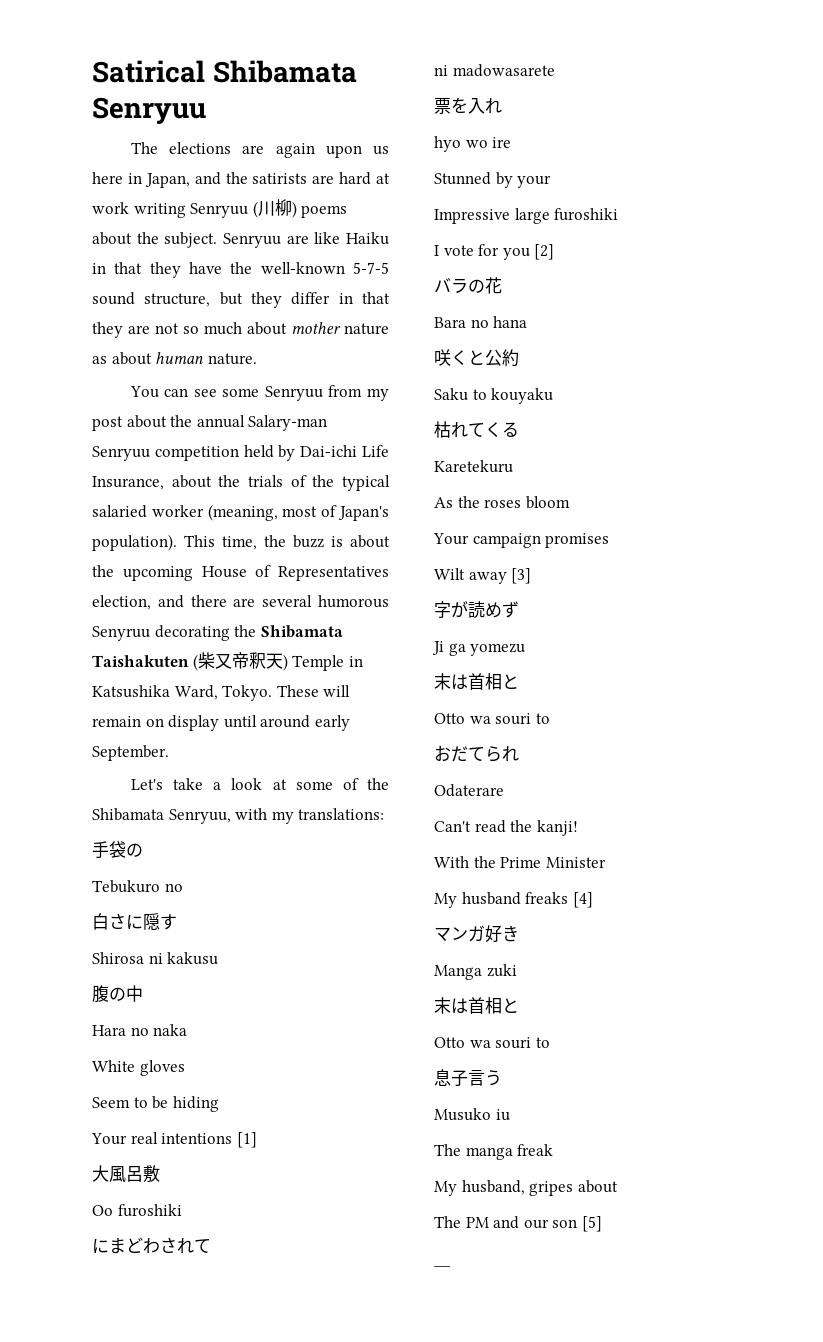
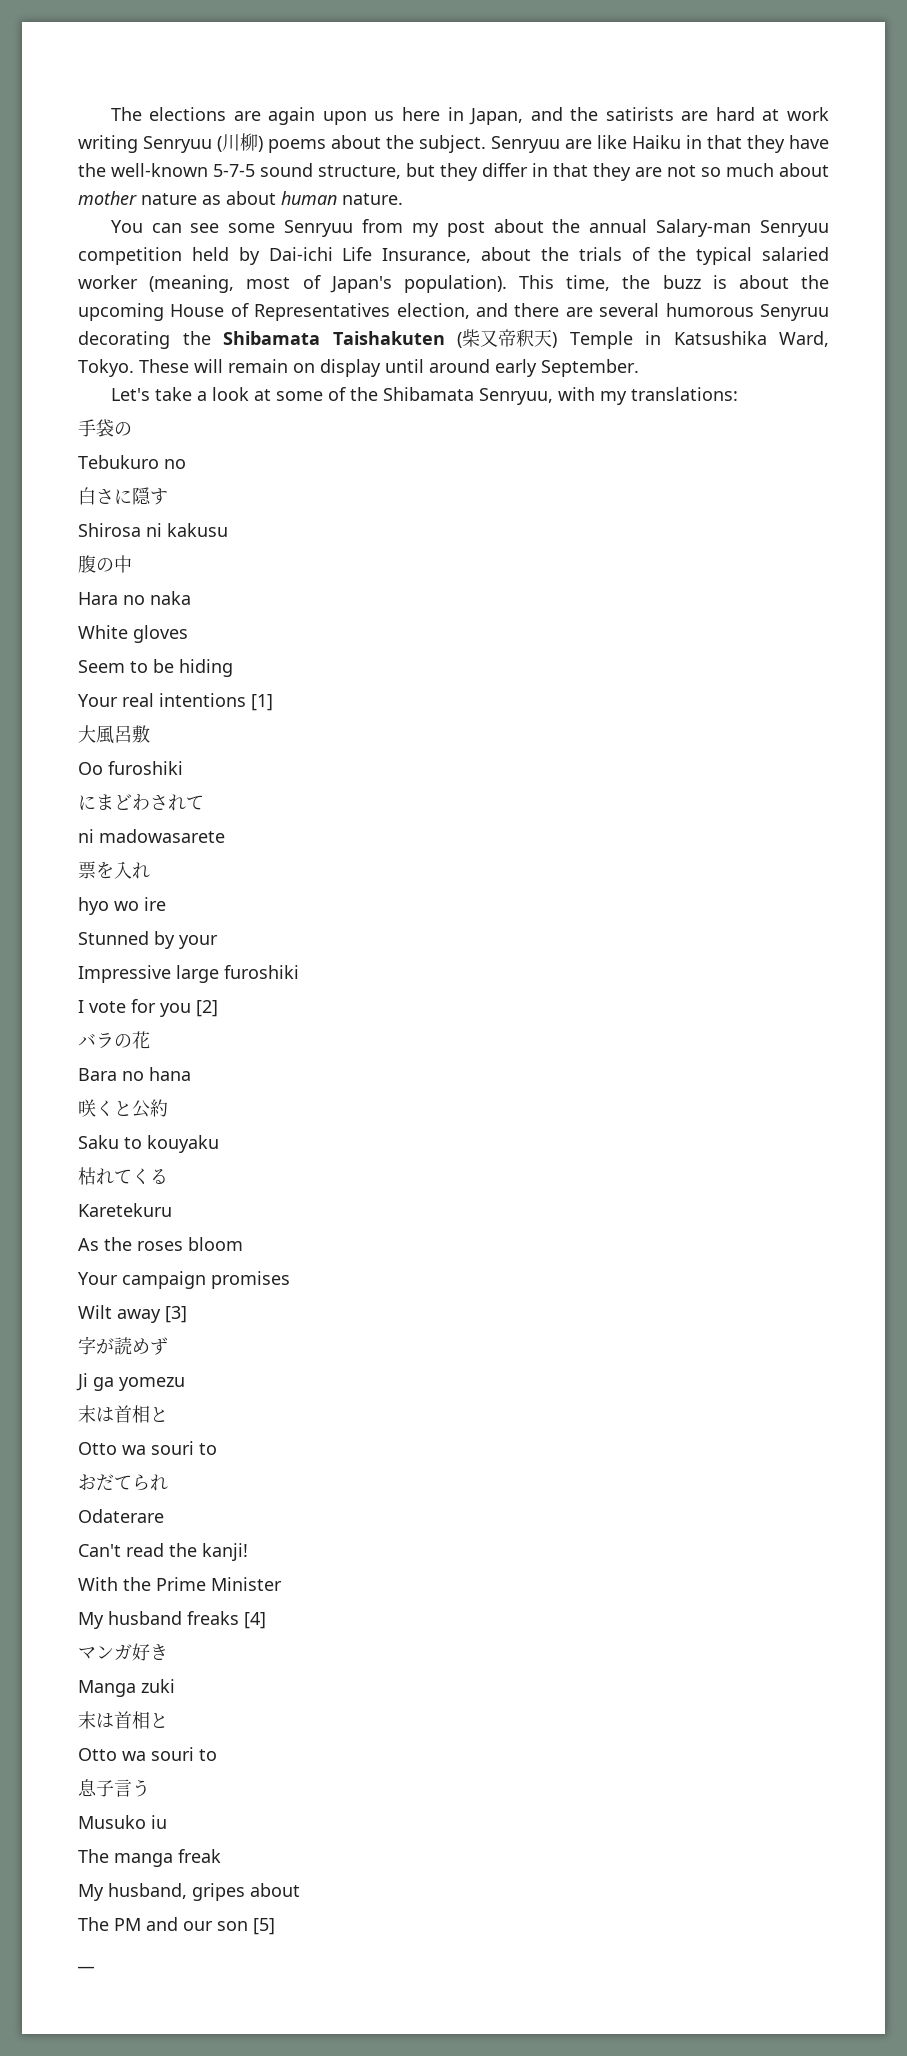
[92,60,357,83] [92,97,206,124] Satirical Shibamata Senryuu // -> (110, 114) none

